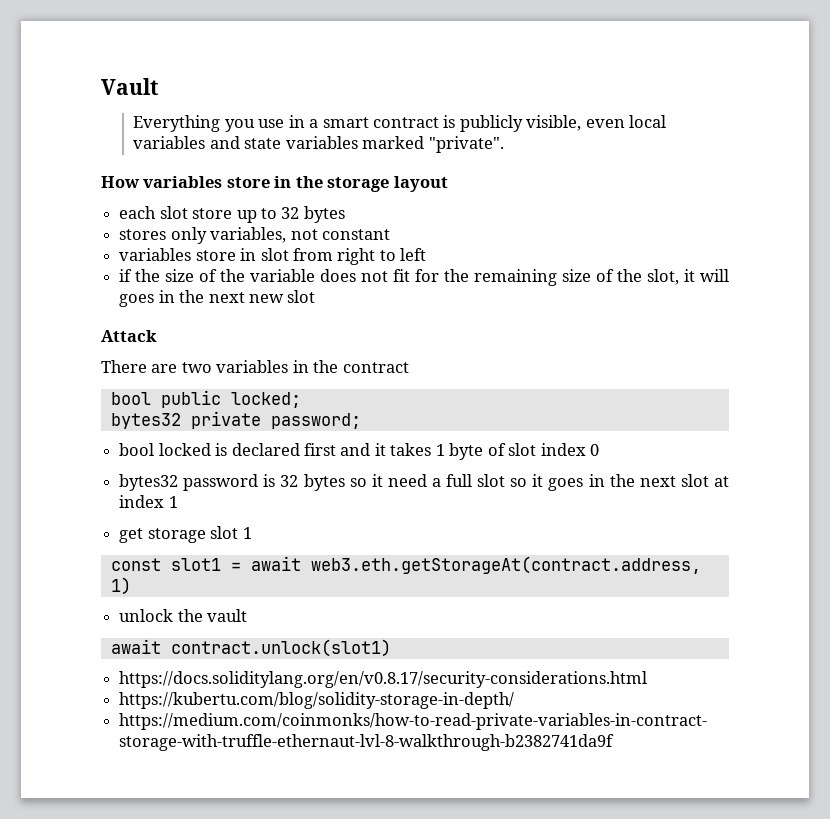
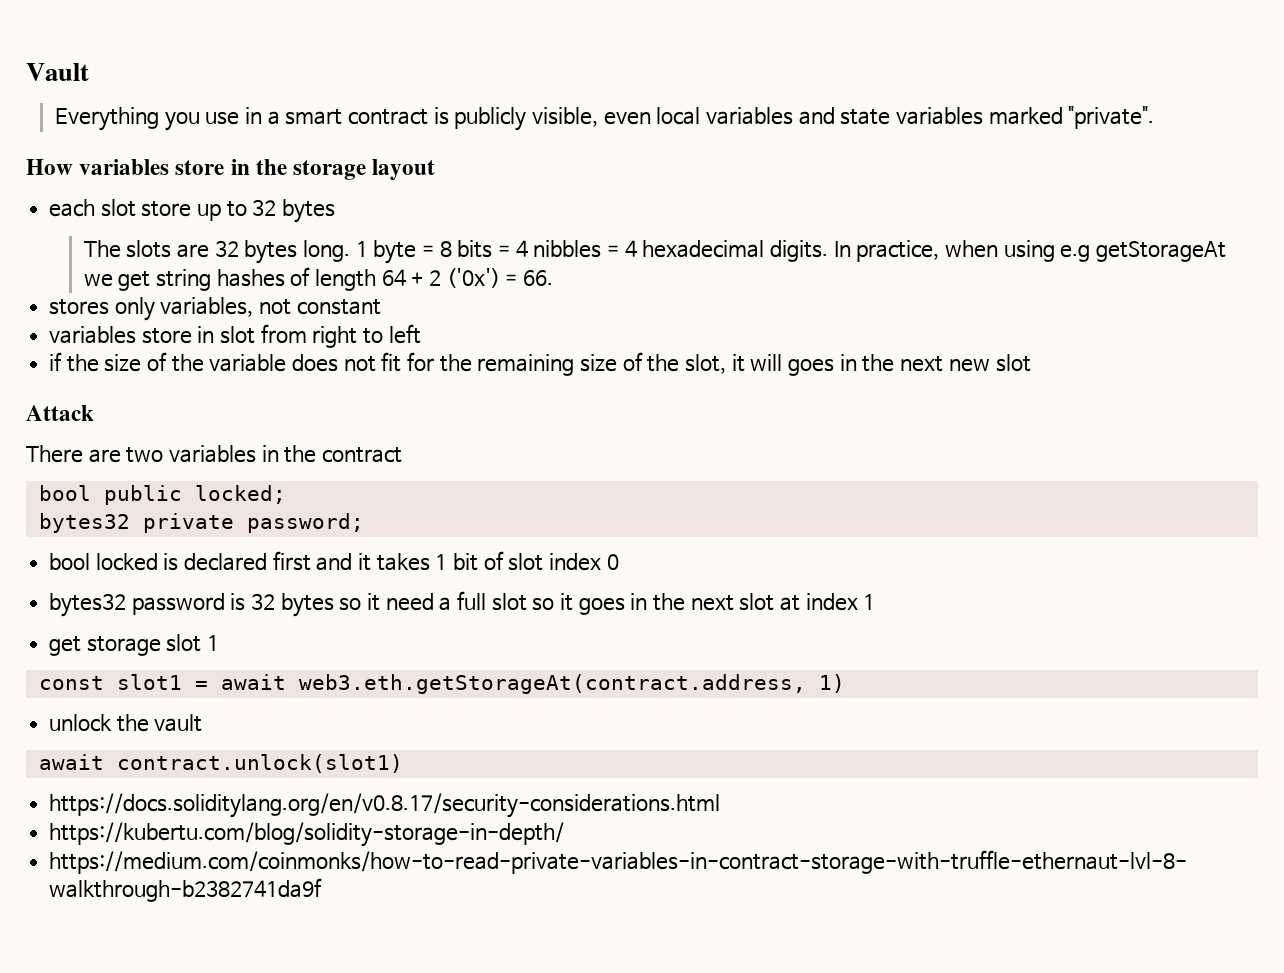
(345, 214) none -> [83,240,1227,264] [83,267,554,291] // The slots are 32 bytes long. 1 byte = 8 bits = 4 nibbles = 4 hexadecimal digits. In practice, when using e.g getStorageAt we get string hashes of length 64 + 2 ('0x') = 66.
[449,443,484,460] byte -> [453,553,479,571] bit

